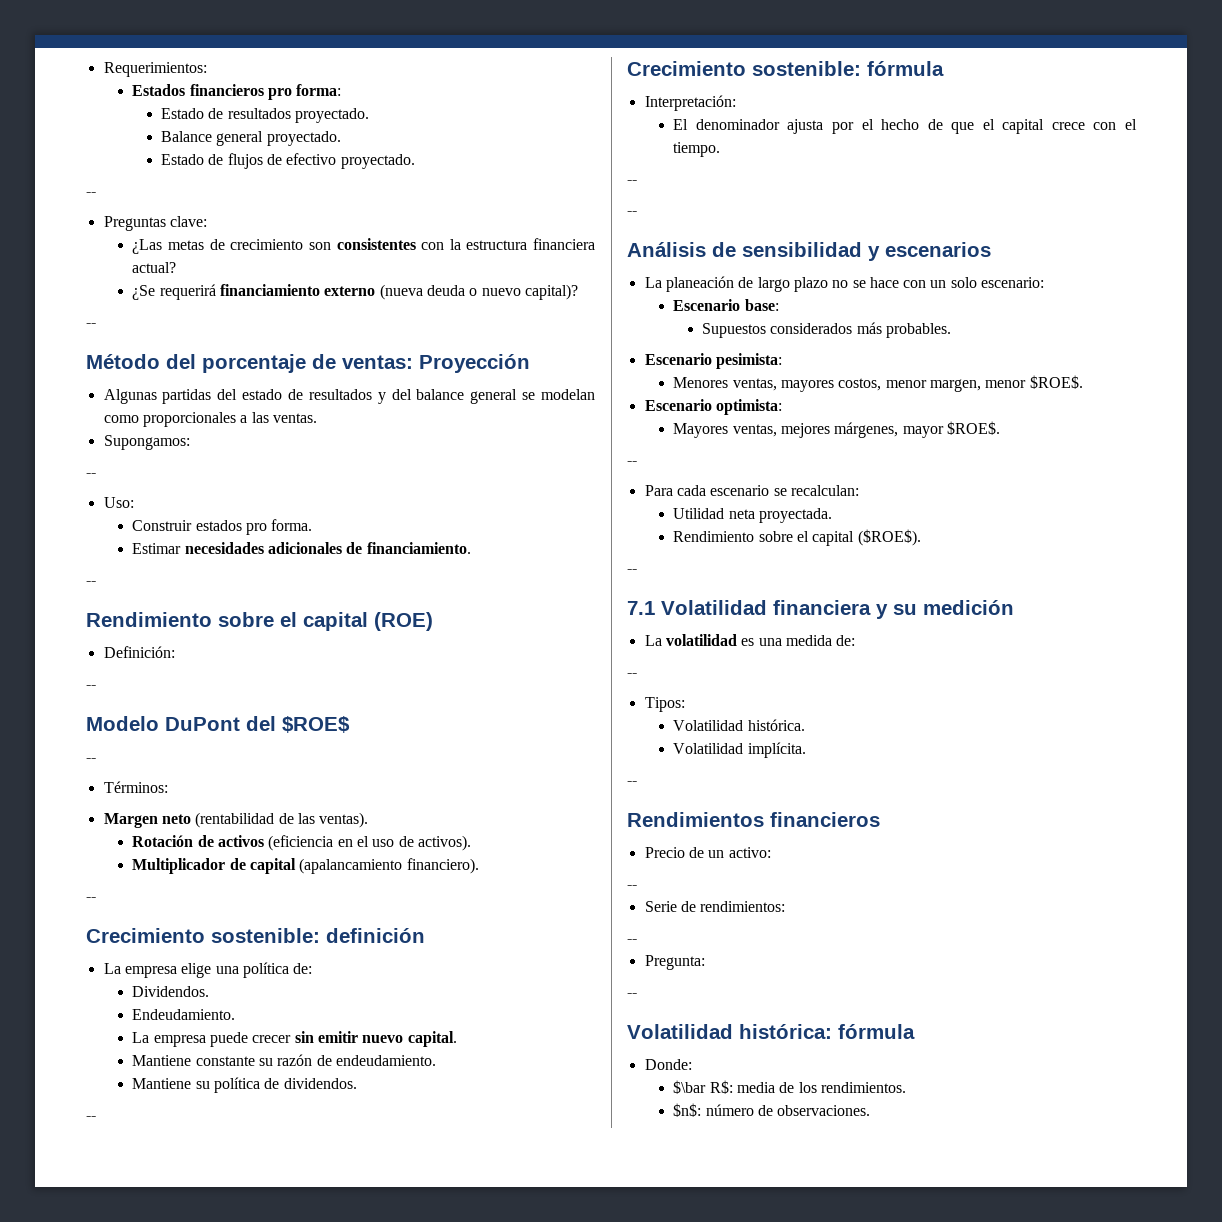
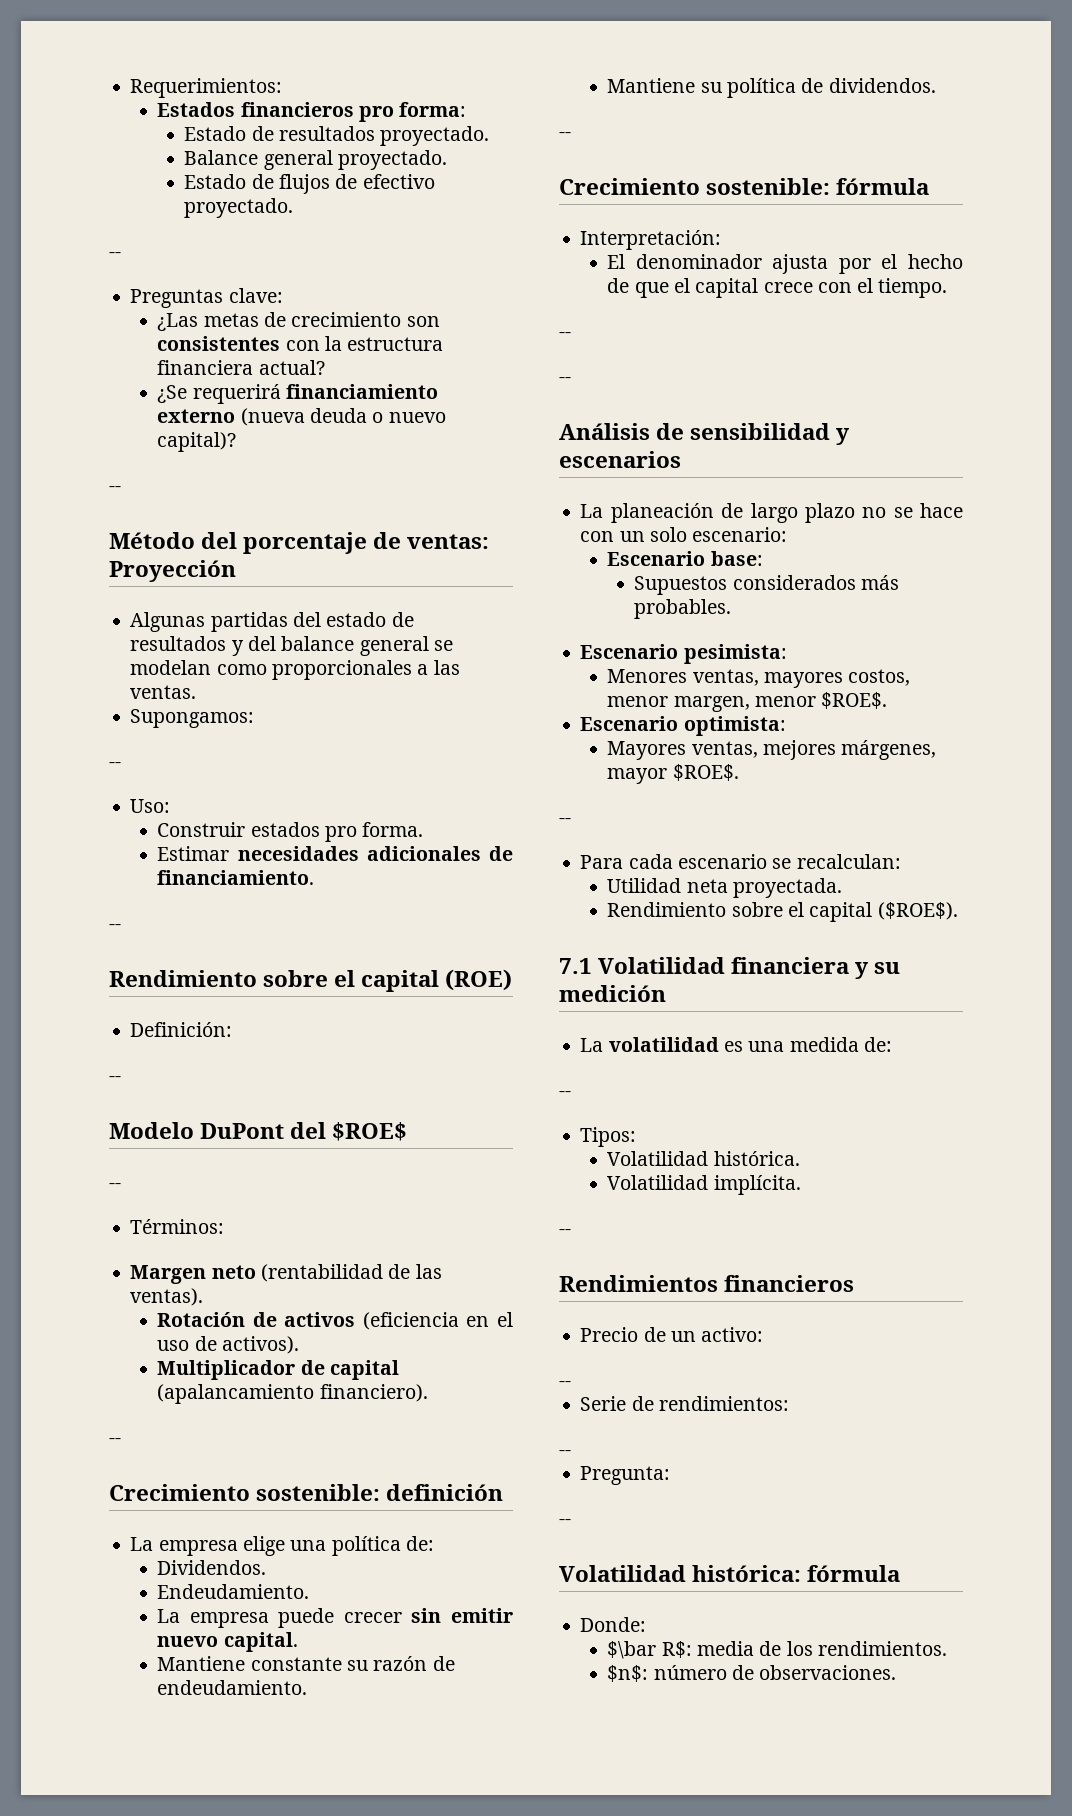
[627,569,637,573] // -- -> (958, 911) none

